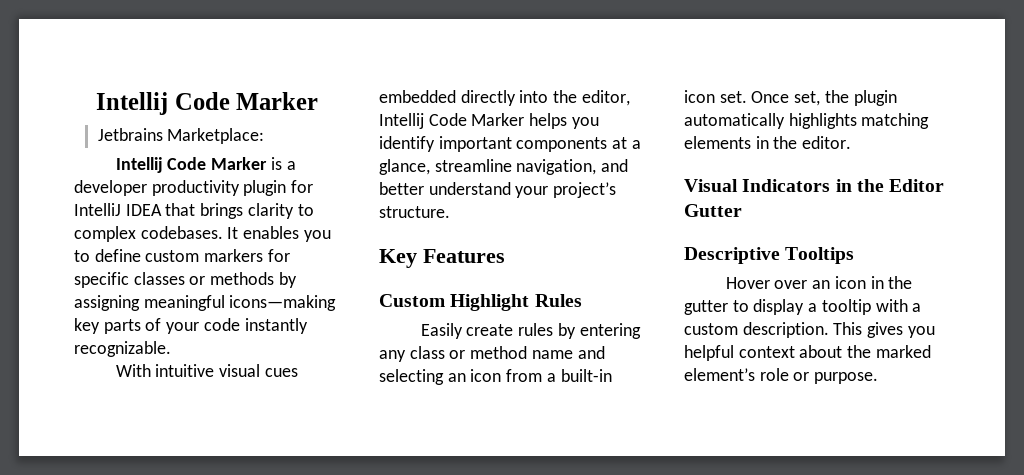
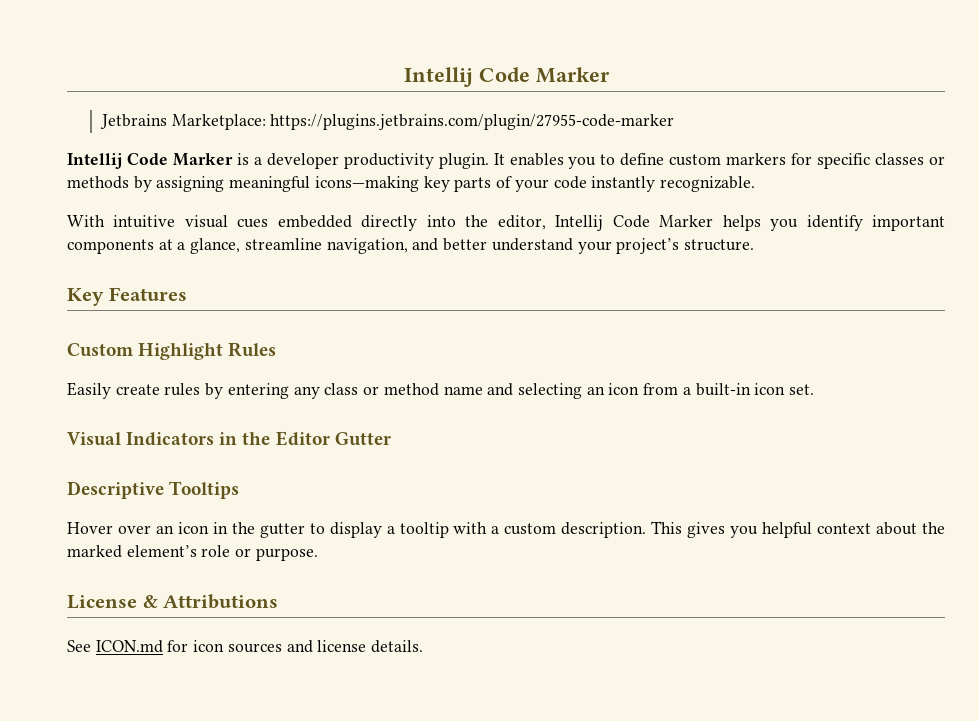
(265, 136) none -> [270,114,675,130] https://plugins.jetbrains.com/plugin/27955-code-marker
[243,180,314,196] [74,203,314,219] [74,226,223,242] plugin for IntelliJ IDEA that brings clarity to complex codebases. -> [438,153,489,169] plugin.
[751,90,897,106] [684,113,930,129] [684,136,852,149] Once set, the plugin automatically highlights matching elements in the editor. -> (815, 389) none
(879, 378) none -> [67,594,279,609] [67,640,424,653] // License & Attributions // See ICON.md for icon sources and license details.

